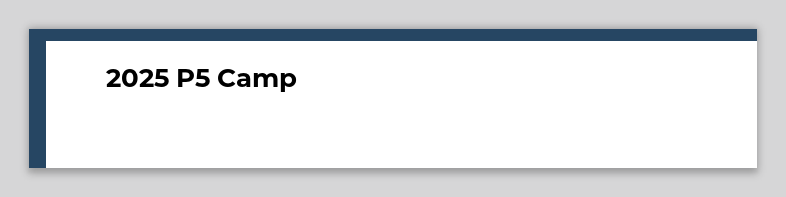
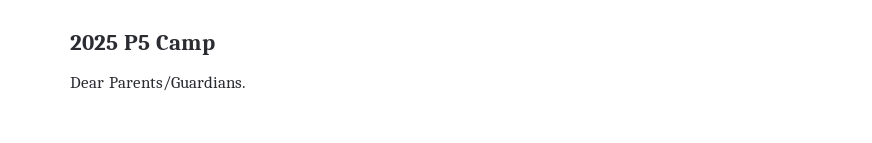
(298, 80) none -> [70,76,246,91] // Dear Parents/Guardians.

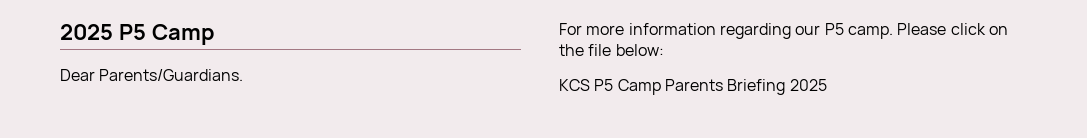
(246, 83) none -> [559,23,1008,39] [559,44,664,56] [559,79,827,95] // For more information regarding our P5 camp. Please click on the file below: // KCS P5 Camp Parents Briefing 2025

